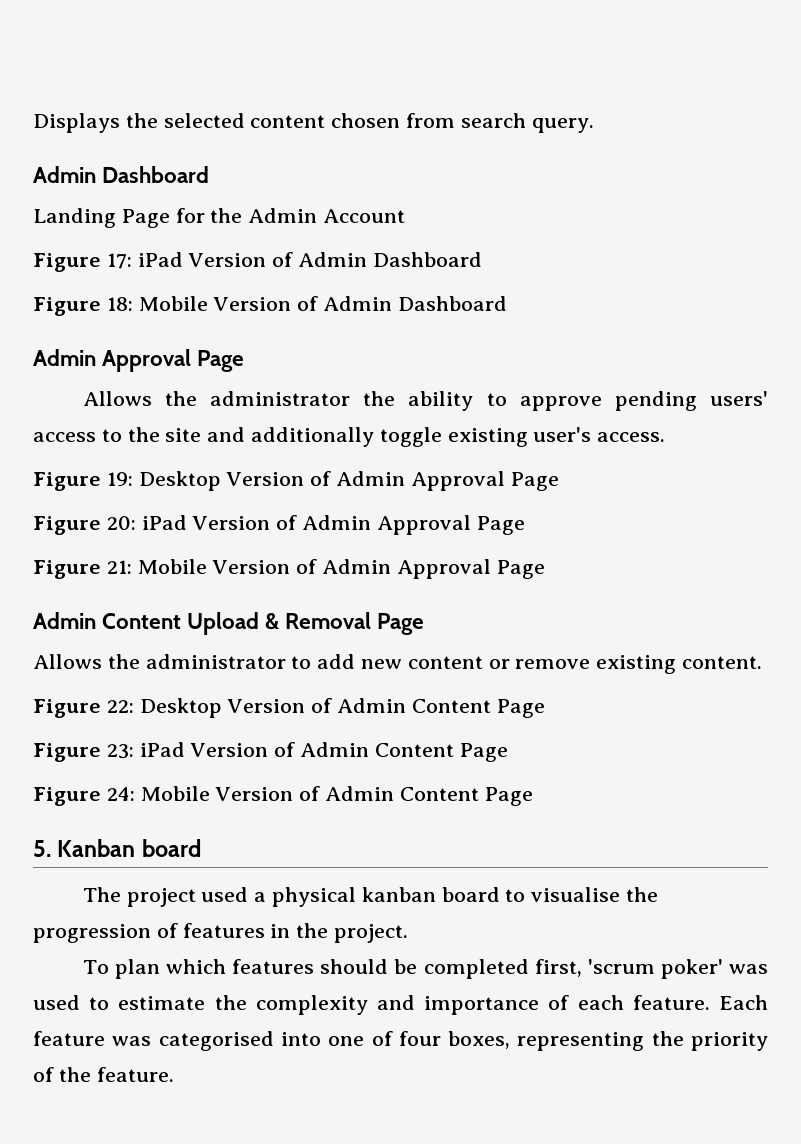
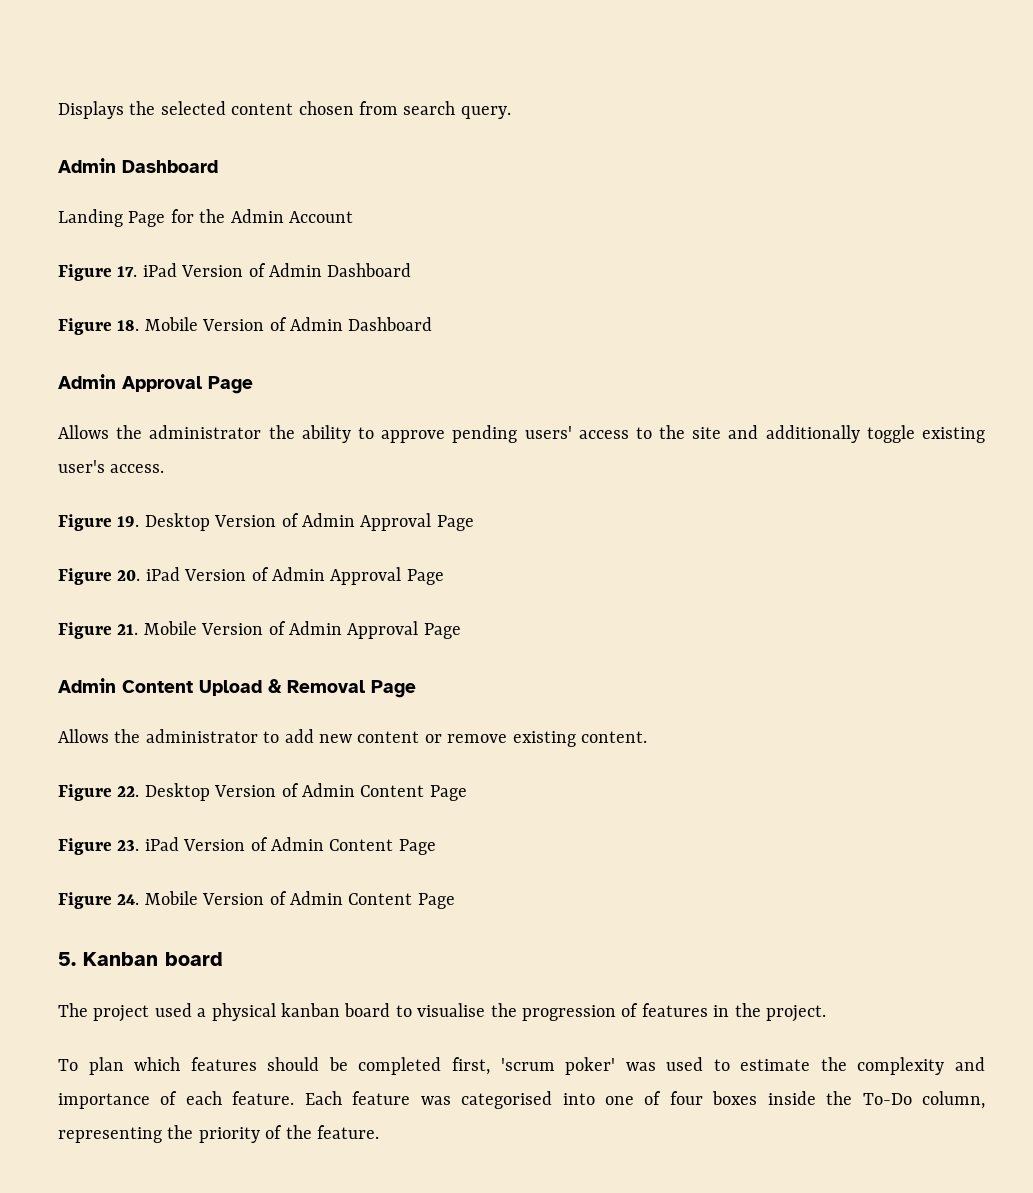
[106,253,132,269] 17: -> [117,266,138,277] 17.
[106,297,133,311] 18: -> [117,320,140,331] 18.
[106,472,133,486] 19: -> [117,516,140,527] 19.
[106,516,136,530] 20: -> [117,570,141,581] 20.
[106,560,132,574] 21: -> [117,624,139,635] 21.
[106,700,134,713] 22: -> [117,786,140,797] 22.
[106,744,134,759] 23: -> [117,840,140,851] 23.
[106,787,135,801] 24: -> [117,894,140,905] 24.
[448,1031,511,1049] boxes, -> [712,1091,985,1109] boxes inside the To-Do column,

